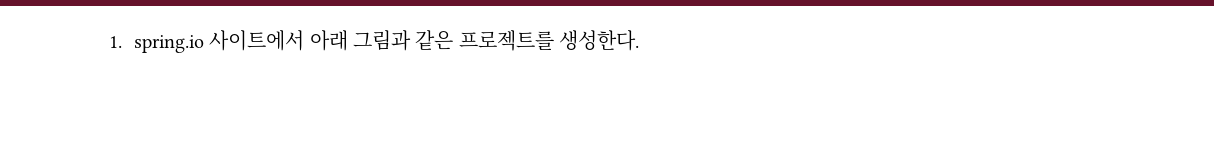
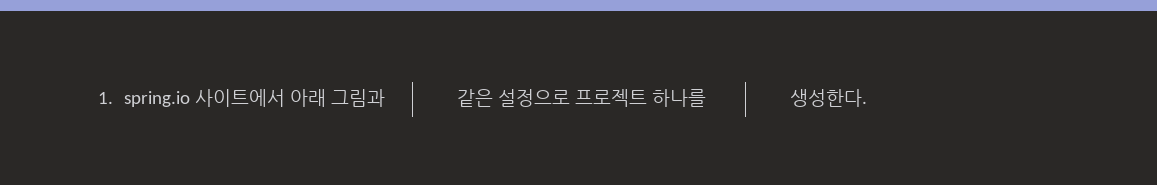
[458,30,554,51] 프로젝트를 -> [497,89,706,107] 설정으로 프로젝트 하나를

